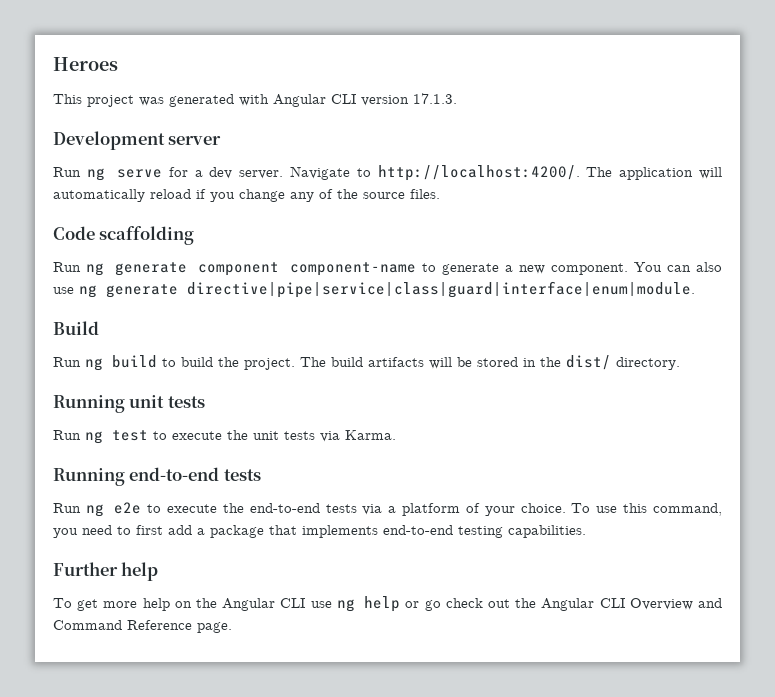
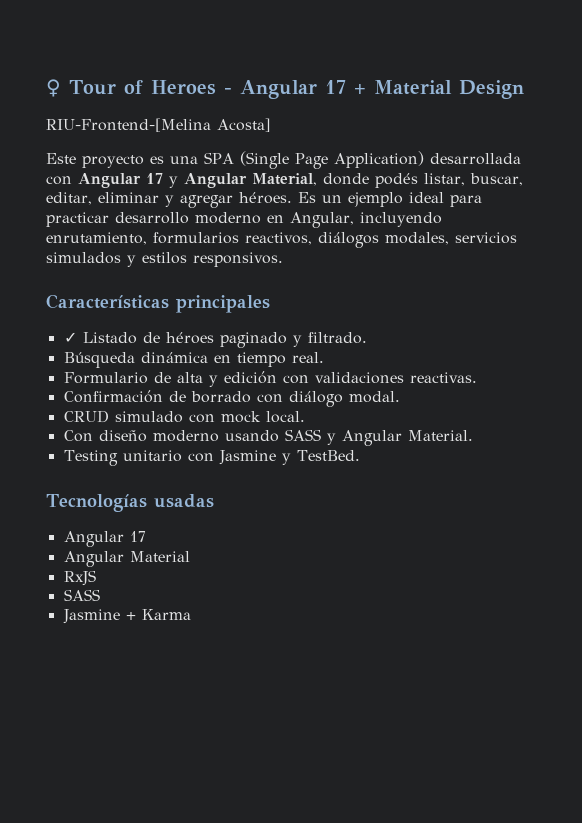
[53,57,118,71] [53,93,457,107] [53,131,222,150] [53,165,722,181] [53,189,440,202] [53,226,195,245] [53,262,722,276] [53,281,695,298] [53,321,99,335] [53,355,680,371] [53,395,205,413] [53,430,396,444] [53,467,261,486] [53,502,723,517] [53,525,586,538] [53,562,159,581] [53,596,723,612] [53,620,232,633] Heroes // This project was generated with Angular CLI version 17.1.3. // Development server // Run ng serve for a dev server. Navigate to http://localhost:4200/. The application will automatically reload if you change any of the source files. // Code scaffolding // Run ng generate component component-name to generate a new component. You can also use ng generate directive|pipe|service|class|guard|interface|enum|module. // Build // Run ng build to build the project. The build artifacts will be stored in the dist/ directory. // Running unit tests // Run ng test to execute the unit tests via Karma. // Running end-to-end tests // Run ng e2e to execute the end-to-end tests via a platform of your choice. To use this command, you need to first add a package that implements end-to-end testing capabilities. // Further help // To get more help on the Angular CLI use ng help or go check out the Angular CLI Overview and Command Reference page. -> [46,79,524,99] [46,118,271,132] [46,151,521,169] [46,173,523,188] [46,192,482,208] [46,212,442,228] [46,232,517,248] [46,252,283,267] [46,294,270,313] [63,332,367,348] [63,352,324,368] [63,371,477,387] [63,390,400,407] [63,410,305,423] [63,429,473,446] [63,450,360,466] [46,494,214,512] [63,531,146,547] [63,551,190,567] [63,570,96,586] [63,589,100,601] [62,609,191,624] ♀ Tour of Heroes - Angular 17 + Material Design // RIU-Frontend-[Melina Acosta] // Este proyecto es una SPA (Single Page Application) desarrollada con Angular 17 y Angular Material, donde podés listar, buscar, editar, eliminar y agregar héroes. Es un ejemplo ideal para practicar desarrollo moderno en Angular, incluyendo enrutamiento, formularios reactivos, diálogos modales, servicios simulados y estilos responsivos. // Características principales // ✓ Listado de héroes paginado y filtrado. // Búsqueda dinámica en tiempo real. // Formulario de alta y edición con validaciones reactivas. // Confirmación de borrado con diálogo modal. // CRUD simulado con mock local. // Con diseño moderno usando SASS y Angular Material. // Testing unitario con Jasmine y TestBed. // Tecnologías usadas // Angular 17 // Angular Material // RxJS // SASS // Jasmine + Karma

